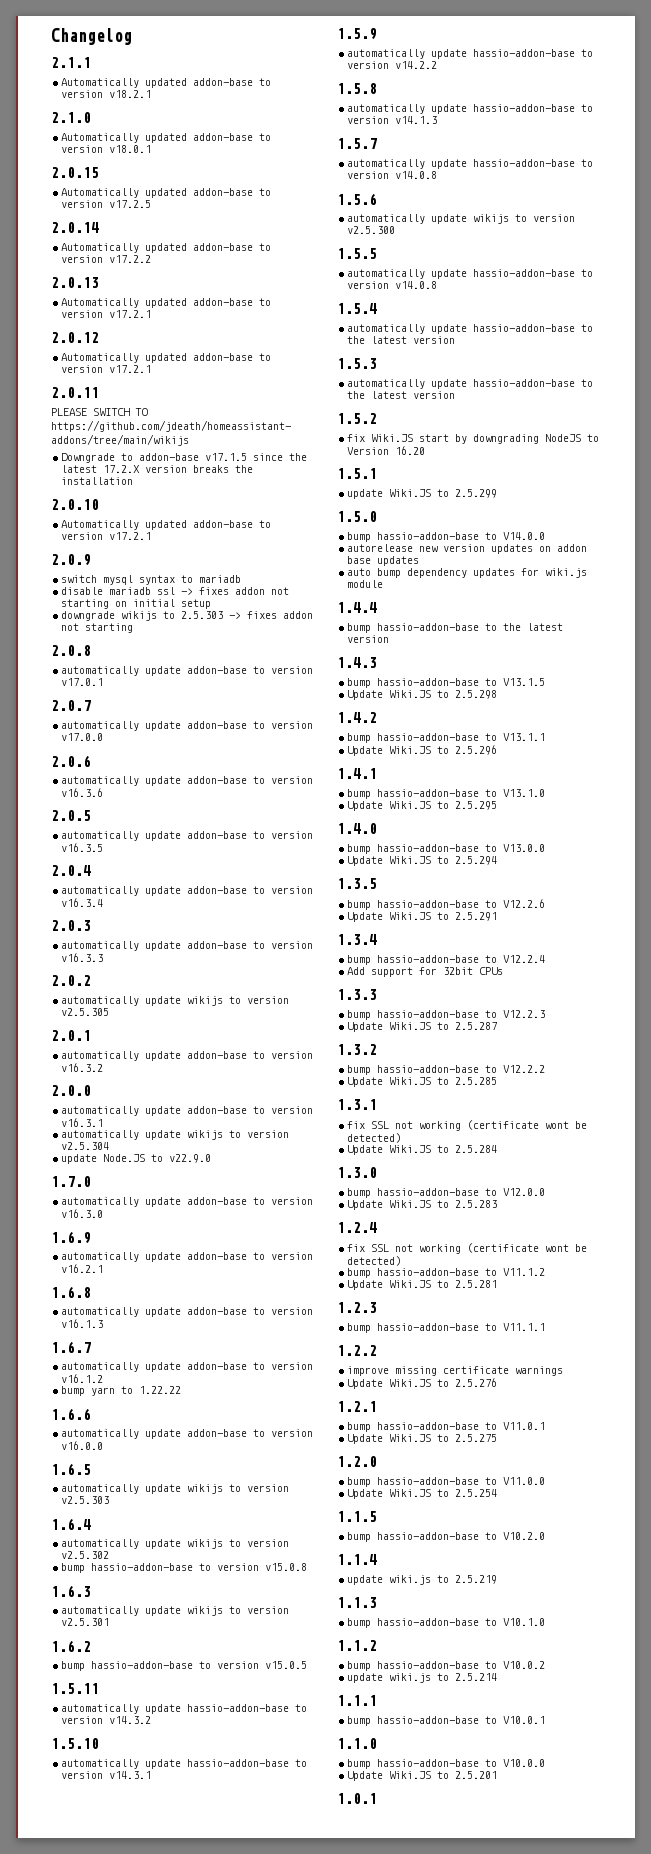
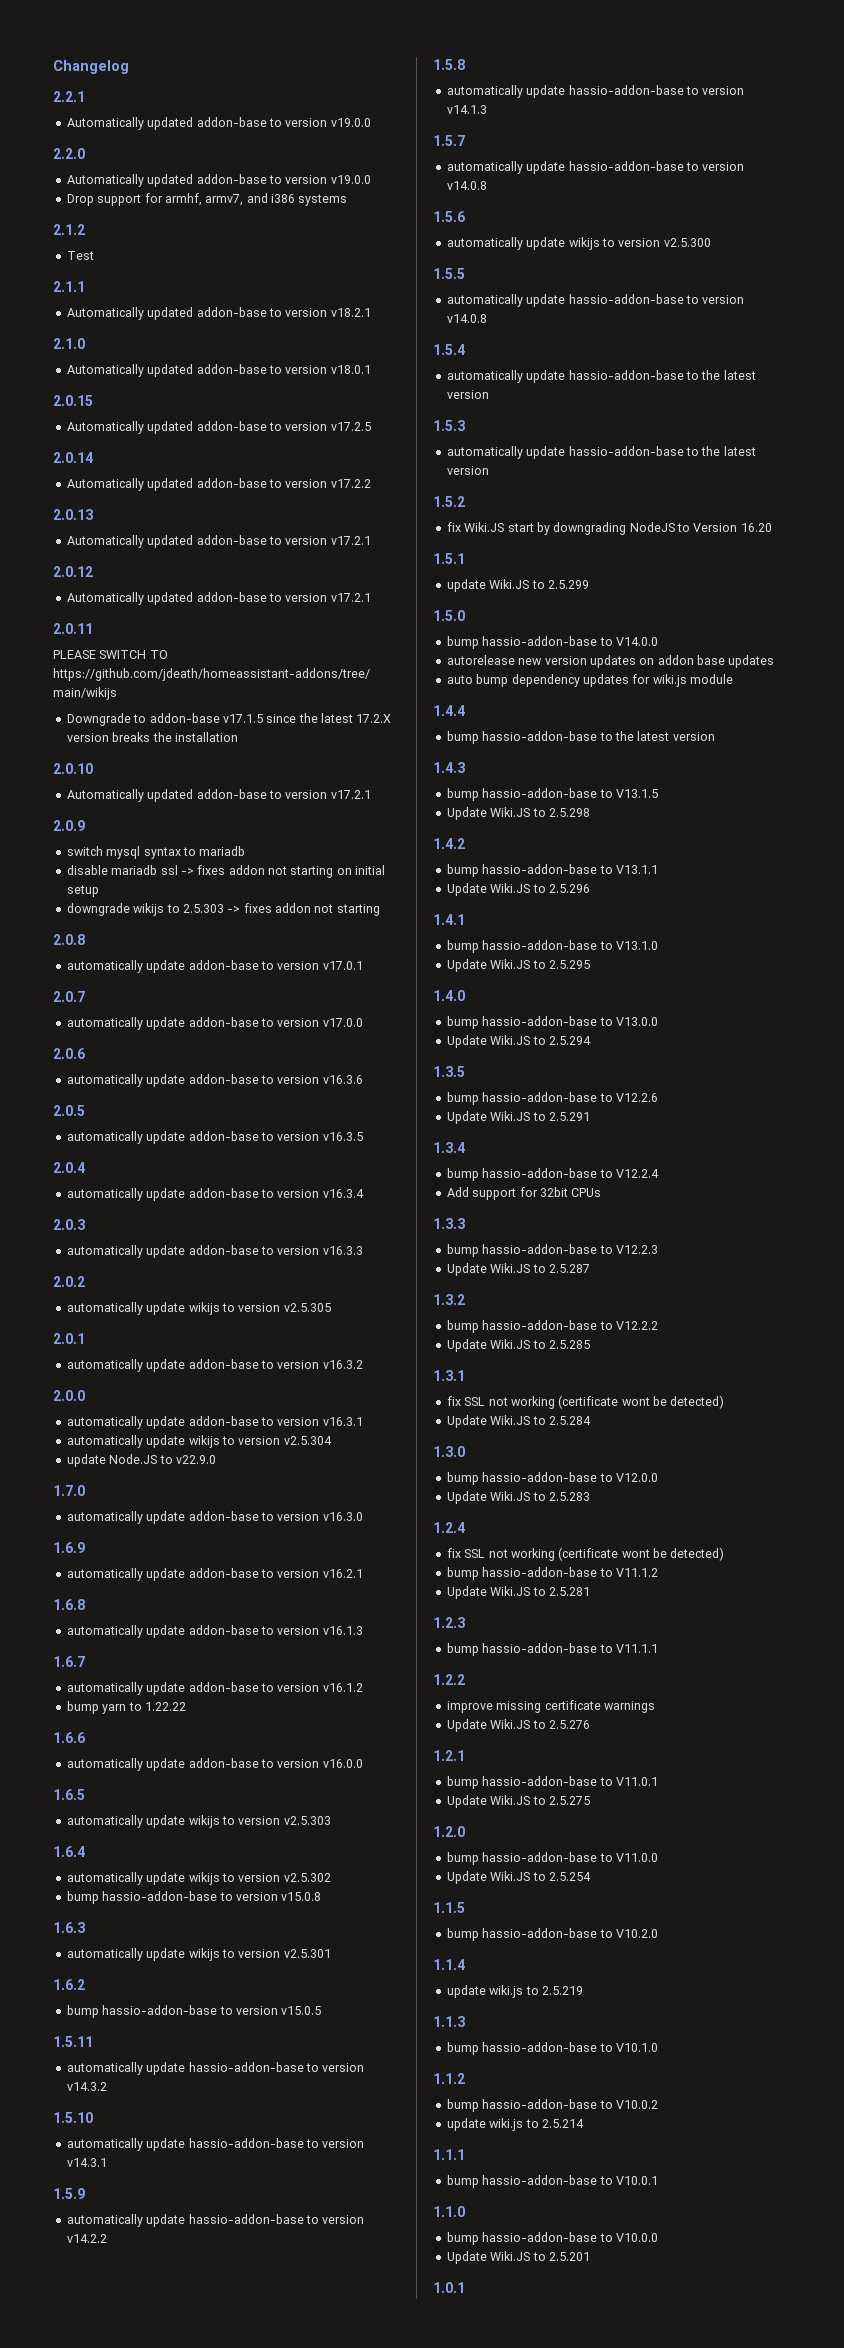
(132, 36) none -> [53,91,85,102] [66,117,371,130] [53,148,85,159] [66,174,371,187] [66,193,348,206] [53,224,85,235] [66,251,94,260] // 2.2.1 // Automatically updated addon-base to version v19.0.0 // 2.2.0 // Automatically updated addon-base to version v19.0.0 // Drop support for armhf, armv7, and i386 systems // 2.1.2 // Test

